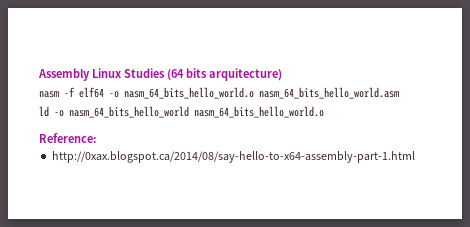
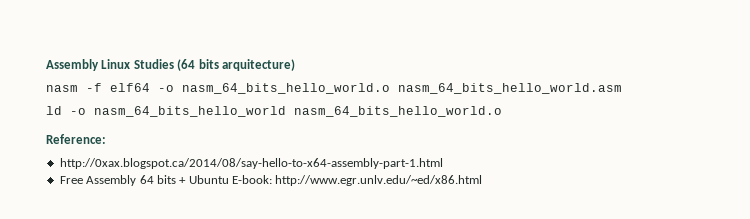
(416, 157) none -> [59,175,483,186] // Free Assembly 64 bits + Ubuntu E-book: http://www.egr.unlv.edu/~ed/x86.html

